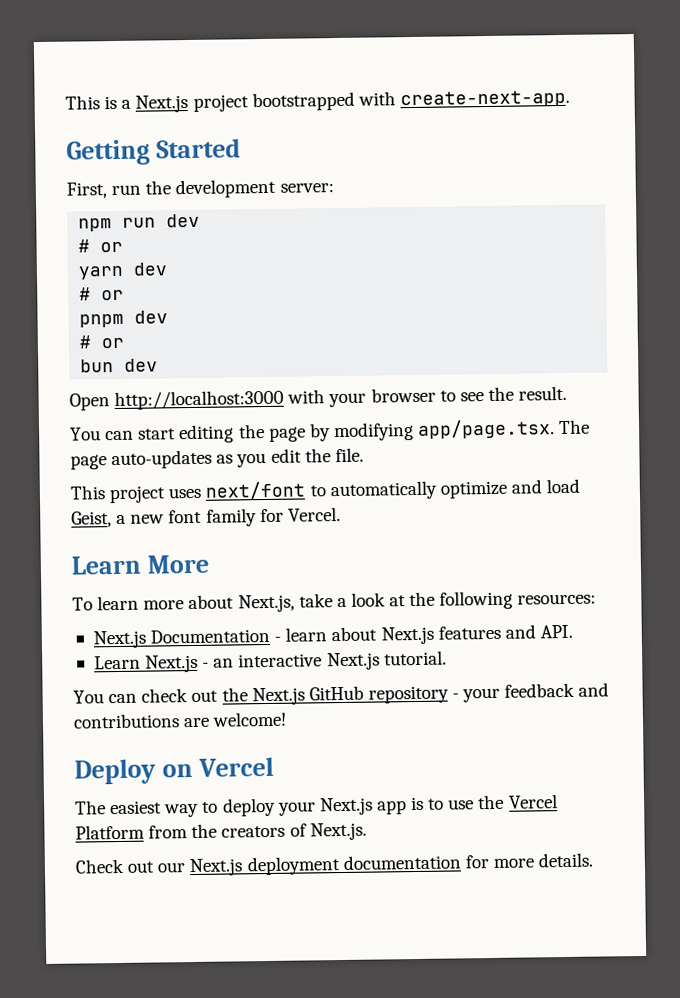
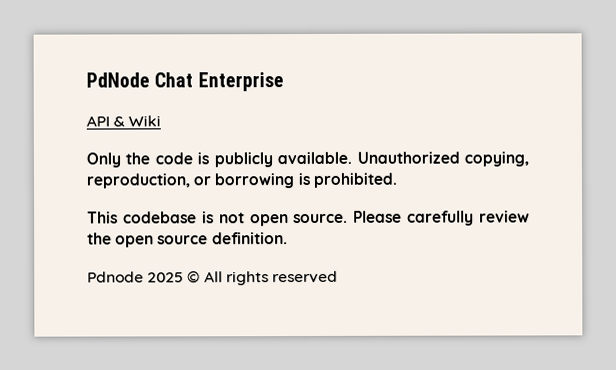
[65,89,570,113] [66,138,241,166] [66,178,334,199] [78,213,201,232] [78,239,124,253] [78,262,168,280] [79,287,125,301] [79,310,169,328] [79,335,125,349] [80,358,159,373] [69,385,568,411] [70,419,591,444] [70,447,364,470] [70,478,581,504] [71,506,341,528] [71,554,209,575] [72,590,597,613] [92,624,573,649] [93,650,447,673] [73,682,610,706] [73,711,288,729] [74,756,274,785] [75,794,558,818] [75,822,367,841] [75,852,594,877] This is a Next.js project bootstrapped with create-next-app. // Getting Started // First, run the development server: // npm run dev // # or // yarn dev // # or // pnpm dev // # or // bun dev // Open http://localhost:3000 with your browser to see the result. // You can start editing the page by modifying app/page.tsx. The page auto-updates as you edit the file. // This project uses next/font to automatically optimize and load Geist, a new font family for Vercel. // Learn More // To learn more about Next.js, take a look at the following resources: // Next.js Documentation - learn about Next.js features and API. // Learn Next.js - an interactive Next.js tutorial. // You can check out the Next.js GitHub repository - your feedback and contributions are welcome! // Deploy on Vercel // The easiest way to deploy your Next.js app is to use the Vercel Platform from the creators of Next.js. // Check out our Next.js deployment documentation for more details. -> [86,72,284,92] [86,115,162,127] [86,151,529,168] [86,172,398,189] [87,210,530,227] [87,232,288,248] [87,270,338,286] PdNode Chat Enterprise // API & Wiki // Only the code is publicly available. Unauthorized copying, reproduction, or borrowing is prohibited. // This codebase is not open source. Please carefully review the open source definition. // Pdnode 2025 © All rights reserved

